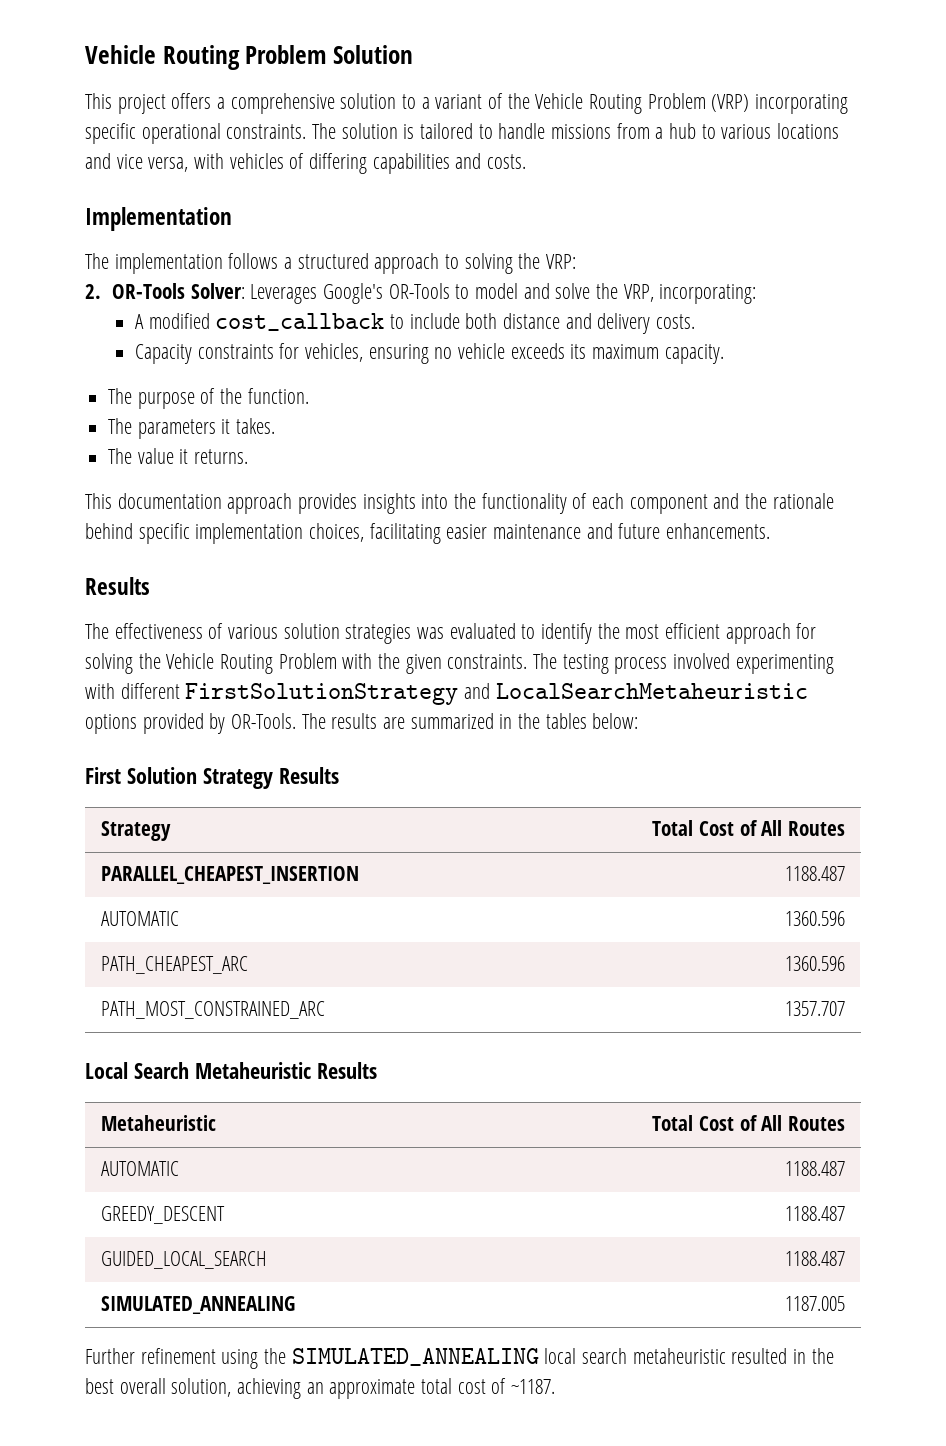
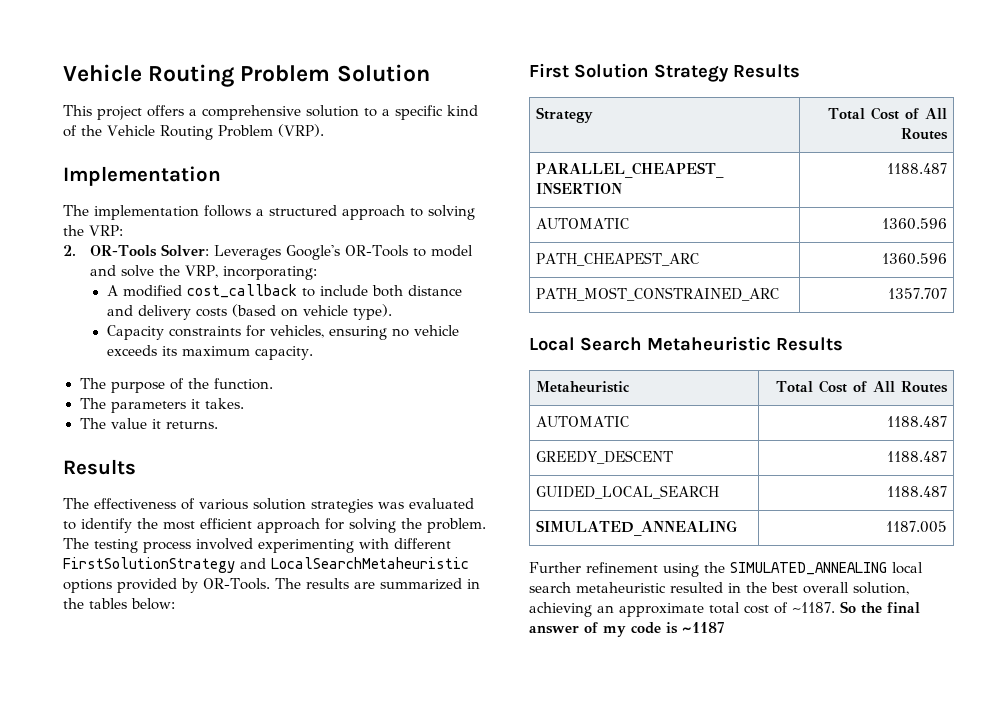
[435,94,483,109] variant -> [395,105,478,120] specific kind
[711,94,849,114] [85,123,840,144] [85,153,527,174] (VRP) incorporating specific operational constraints. The solution is tailored to handle missions from a hub to various locations and vice versa, with vehicles of differing capabilities and costs. -> [277,124,324,137] (VRP).
[656,314,696,329] costs. -> [195,304,392,320] costs (based on vehicle type).
[85,493,834,514] [85,523,771,544] // This documentation approach provides insights into the functionality of each component and the rationale behind specific implementation choices, facilitating easier maintenance and future enhancements. -> (218, 425) none
[166,653,528,674] Vehicle Routing Problem with the given constraints. -> [427,518,486,533] problem.
(556, 1386) none -> [840,601,920,614] [529,622,724,637] So the final answer of my code is ~1187

